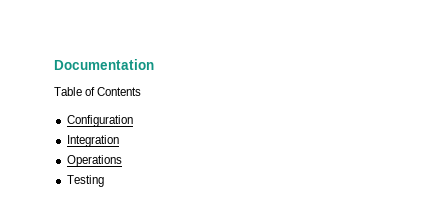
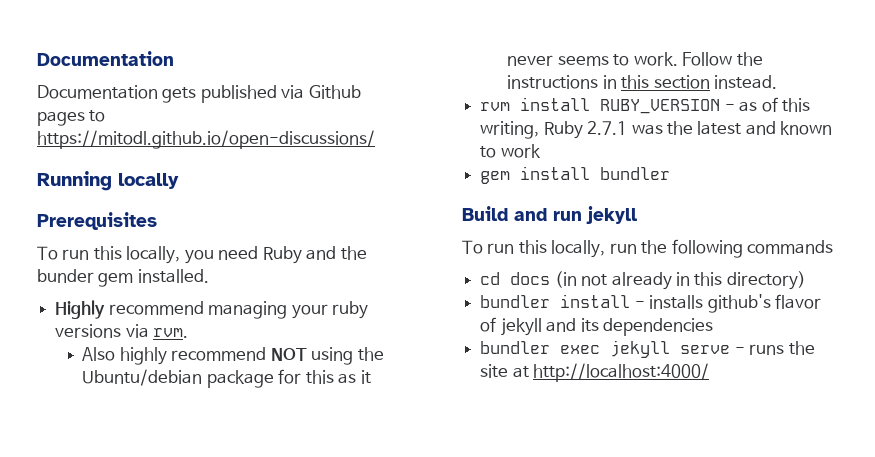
[54,87,142,96] [66,115,133,127] [66,135,119,147] [66,155,122,167] [66,175,104,187] Table of Contents // Configuration // Integration // Operations // Testing -> [37,85,361,103] [37,110,106,126] [37,130,375,149] [37,171,179,191] [37,212,157,230] [37,246,367,264] [37,269,209,287] [55,300,368,319] [55,324,189,338] [82,347,384,365] [82,369,371,388] [507,52,763,66] [507,75,778,89] [480,97,810,114] [480,121,833,139] [480,144,541,158] [480,166,671,184] [462,206,637,224] [462,239,834,258] [480,271,806,290] [480,294,821,313] [480,317,713,336] [480,340,815,358] [480,363,710,382] Documentation gets published via Github pages to https://mitodl.github.io/open-discussions/ // Running locally // Prerequisites // To run this locally, you need Ruby and the bunder gem installed. // Highly recommend managing your ruby versions via rvm. // Also highly recommend NOT using the Ubuntu/debian package for this as it never seems to work. Follow the instructions in this section instead. // rvm install RUBY_VERSION - as of this writing, Ruby 2.7.1 was the latest and known to work // gem install bundler // Build and run jekyll // To run this locally, run the following commands // cd docs (in not already in this directory) // bundler install - installs github's flavor of jekyll and its dependencies // bundler exec jekyll serve - runs the site at http://localhost:4000/

